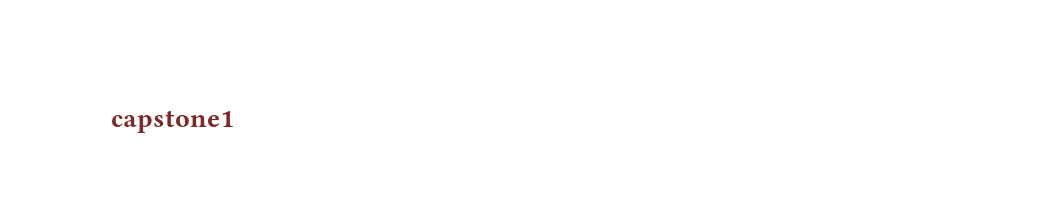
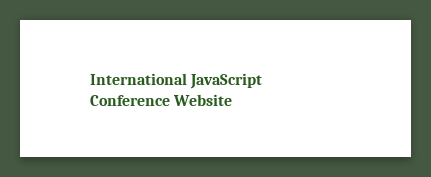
[111,110,234,133] capstone1 -> [90,73,263,89] [90,94,233,106] International JavaScript Conference Website

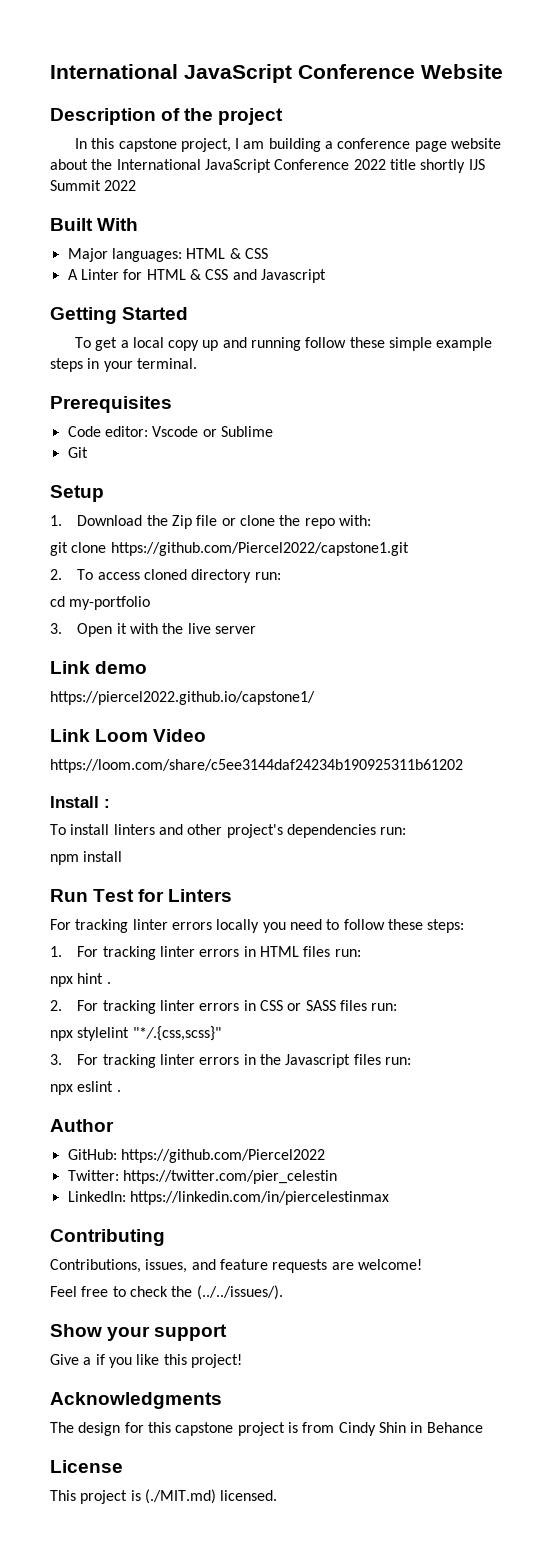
(233, 100) none -> [50,108,284,125] [74,138,502,152] [50,159,485,173] [50,180,137,191] [50,218,139,231] [67,248,268,262] [67,269,326,283] [50,307,189,324] [74,337,493,351] [50,358,197,372] [50,396,172,413] [67,426,273,437] [67,447,88,458] [50,485,104,502] [50,515,371,529] [50,542,409,556] [50,569,281,583] [50,596,151,610] [50,623,256,637] [50,661,148,674] [50,691,315,705] [50,729,207,742] [50,759,463,773] [50,796,110,808] [50,824,407,838] [50,851,123,865] [50,889,233,902] [50,919,465,933] [50,946,361,960] [50,973,111,987] [50,1000,398,1014] [50,1026,221,1041] [50,1054,411,1068] [50,1081,121,1095] [50,1119,114,1132] [67,1149,325,1163] [67,1170,337,1184] [67,1191,389,1205] [50,1229,165,1246] [50,1259,422,1273] [50,1285,283,1300] [50,1324,228,1341] [50,1354,242,1368] [50,1392,222,1409] [50,1422,483,1436] [50,1460,123,1473] [50,1489,278,1504] // Description of the project // In this capstone project, I am building a conference page website about the International JavaScript Conference 2022 title shortly IJS Summit 2022 // Built With // Major languages: HTML & CSS // A Linter for HTML & CSS and Javascript // Getting Started // To get a local copy up and running follow these simple example steps in your terminal. // Prerequisites // Code editor: Vscode or Sublime // Git // Setup // 1. Download the Zip file or clone the repo with: // git clone https://github.com/Piercel2022/capstone1.git // 2. To access cloned directory run: // cd my-portfolio // 3. Open it with the live server // Link demo // https://piercel2022.github.io/capstone1/ // Link Loom Video // https://loom.com/share/c5ee3144daf24234b190925311b61202 // Install : // To install linters and other project's dependencies run: // npm install // Run Test for Linters // For tracking linter errors locally you need to follow these steps: // 1. For tracking linter errors in HTML files run: // npx hint . // 2. For tracking linter errors in CSS or SASS files run: // npx stylelint "*/.{css,scss}" // 3. For tracking linter errors in the Javascript files run: // npx eslint . // Author // GitHub: https://github.com/Piercel2022 // Twitter: https://twitter.com/pier_celestin // LinkedIn: https://linkedin.com/in/piercelestinmax // Contributing // Contributions, issues, and feature requests are welcome! // Feel free to check the (../../issues/). // Show your support // Give a if you like this project! // Acknowledgments // The design for this capstone project is from Cindy Shin in Behance // License // This project is (./MIT.md) licensed.

